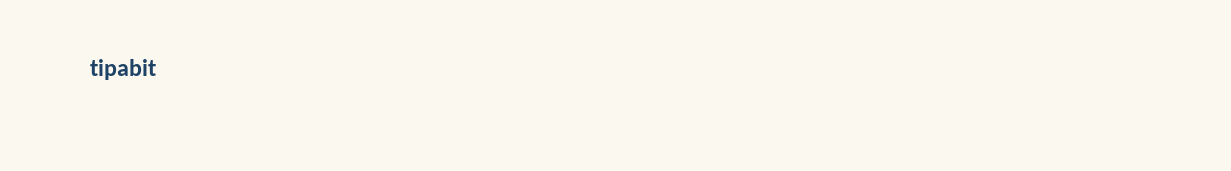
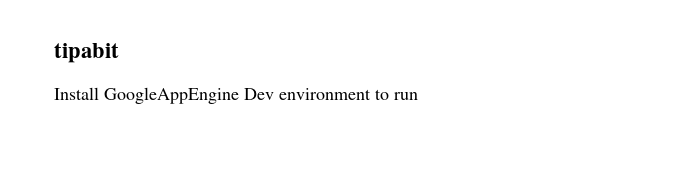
(156, 69) none -> [54,87,418,104] // Install GoogleAppEngine Dev environment to run

